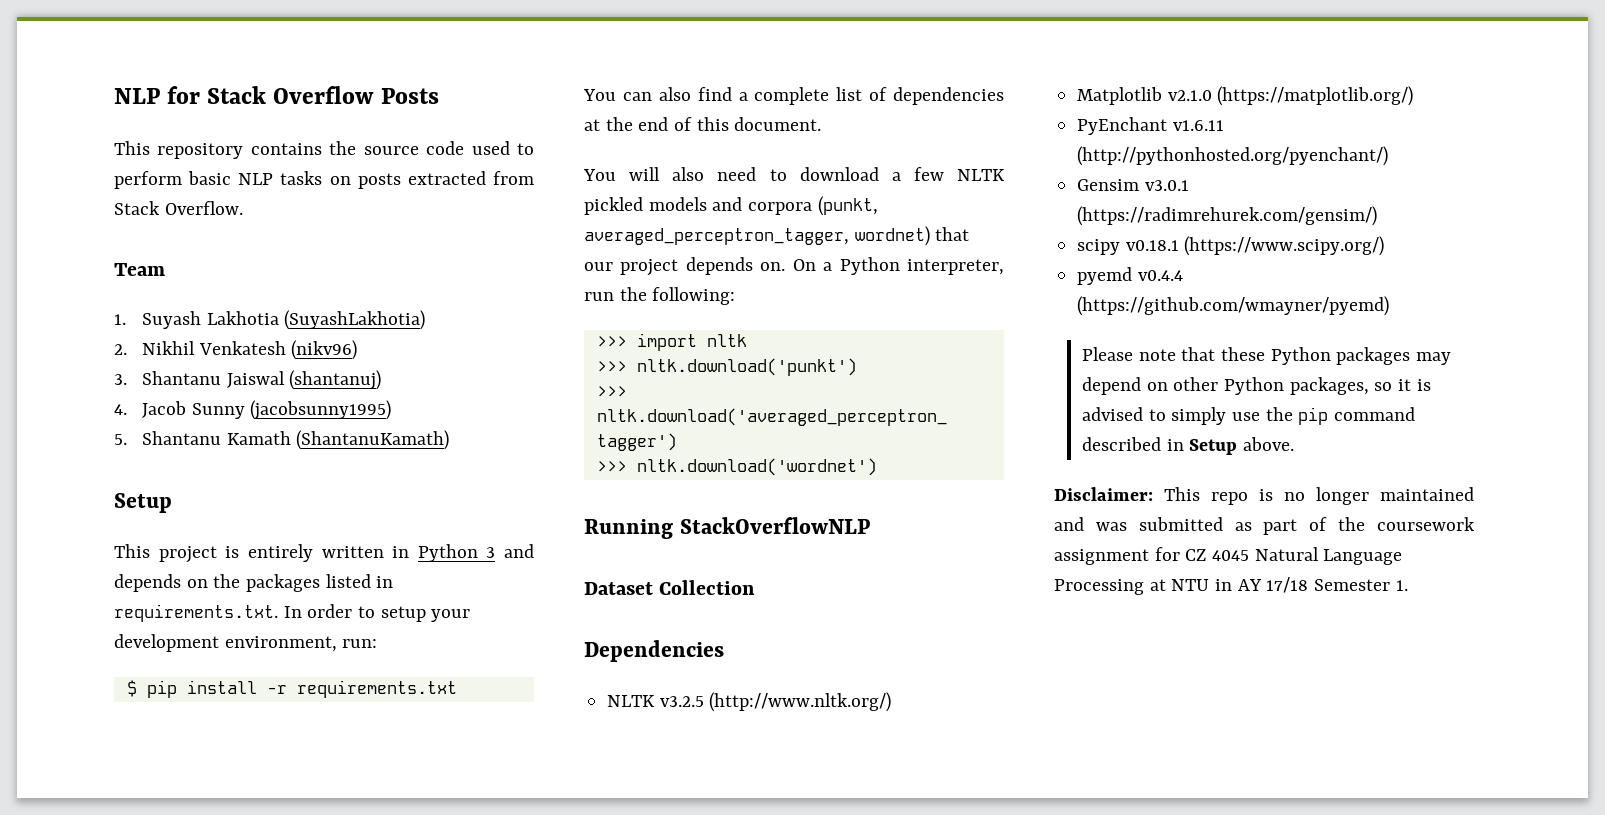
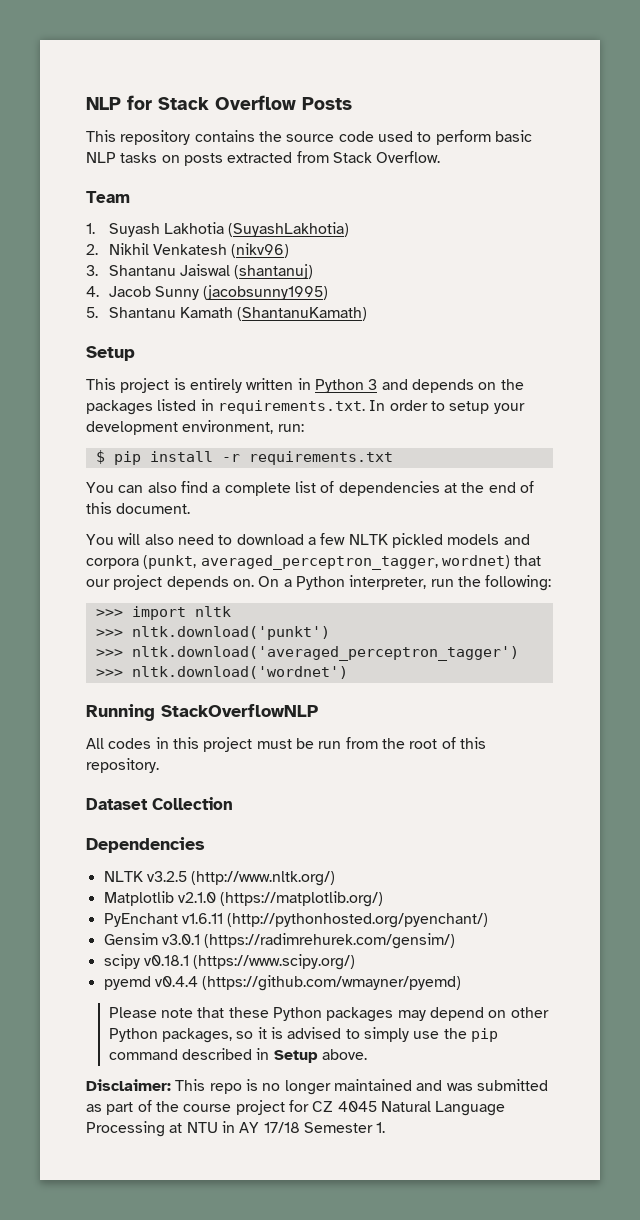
(870, 525) none -> [86,737,486,752] [86,758,159,773] // All codes in this project must be run from the root of this repository.
[1377,517,1475,531] [1054,549,1149,565] coursework assignment -> [183,1100,285,1115] course project

